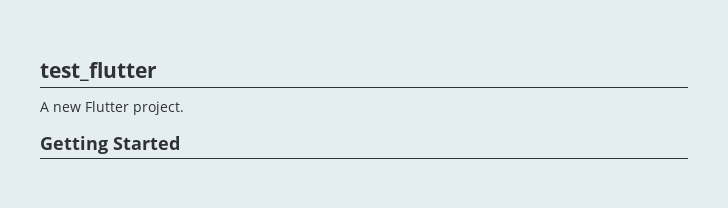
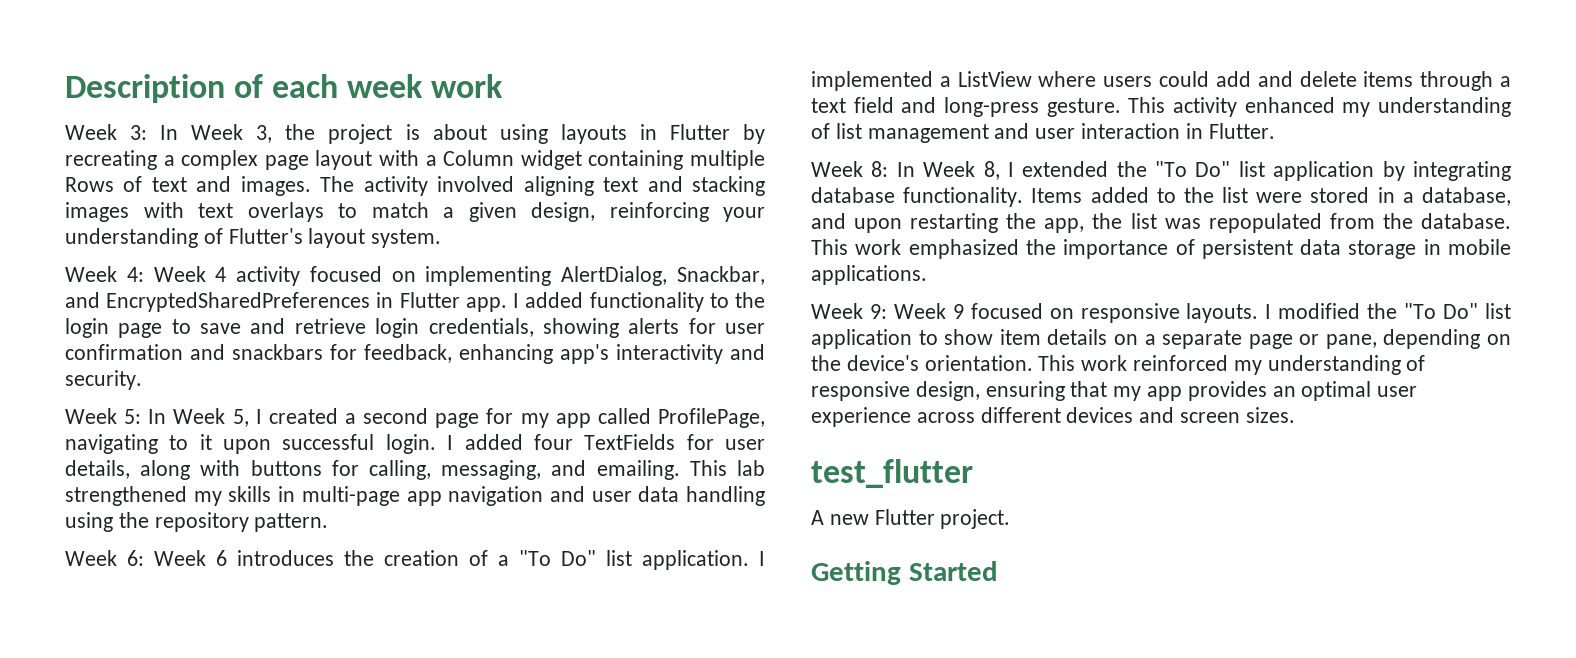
(40, 71) none -> [65,74,504,103] [65,124,766,144] [65,150,765,170] [65,176,765,196] [65,202,765,222] [65,228,442,248] [65,266,765,286] [65,292,765,312] [65,318,766,338] [65,344,765,364] [65,370,142,390] [65,408,765,428] [65,434,766,454] [65,460,765,480] [65,486,765,506] [65,512,329,532] [65,550,765,570] [811,71,1511,91] [811,97,1511,117] [811,123,1275,143] [811,161,1511,181] [811,187,1511,207] [811,213,1511,233] [811,239,1511,259] [811,265,927,285] [811,303,1511,323] [811,329,1511,349] [811,355,1426,375] [811,381,1418,401] [811,407,1295,427] Description of each week work // Week 3: In Week 3, the project is about using layouts in Flutter by recreating a complex page layout with a Column widget containing multiple Rows of text and images. The activity involved aligning text and stacking images with text overlays to match a given design, reinforcing your understanding of Flutter's layout system. // Week 4: Week 4 activity focused on implementing AlertDialog, Snackbar, and EncryptedSharedPreferences in Flutter app. I added functionality to the login page to save and retrieve login credentials, showing alerts for user confirmation and snackbars for feedback, enhancing app's interactivity and security. // Week 5: In Week 5, I created a second page for my app called ProfilePage, navigating to it upon successful login. I added four TextFields for user details, along with buttons for calling, messaging, and emailing. This lab strengthened my skills in multi-page app navigation and user data handling using the repository pattern. // Week 6: Week 6 introduces the creation of a "To Do" list application. I implemented a ListView where users could add and delete items through a text field and long-press gesture. This activity enhanced my understanding of list management and user interaction in Flutter. // Week 8: In Week 8, I extended the "To Do" list application by integrating database functionality. Items added to the list were stored in a database, and upon restarting the app, the list was repopulated from the database. This work emphasized the importance of persistent data storage in mobile applications. // Week 9: Week 9 focused on responsive layouts. I modified the "To Do" list application to show item details on a separate page or pane, depending on the device's orientation. This work reinforced my understanding of responsive design, ensuring that my app provides an optimal user experience across different devices and screen sizes. //

